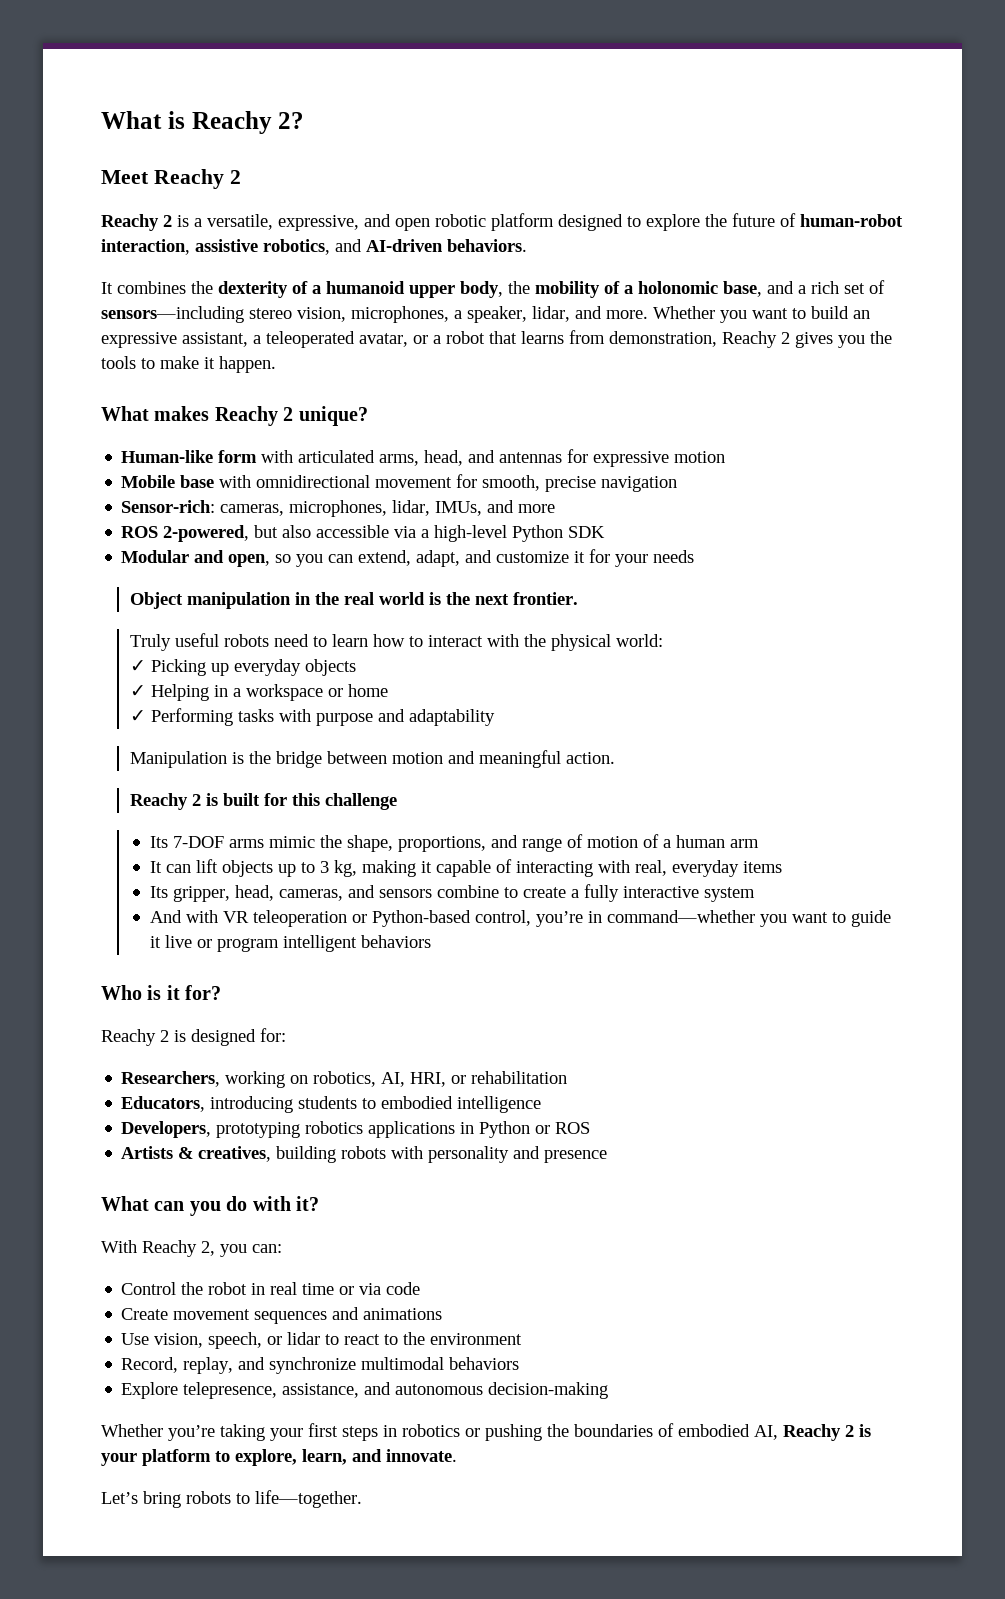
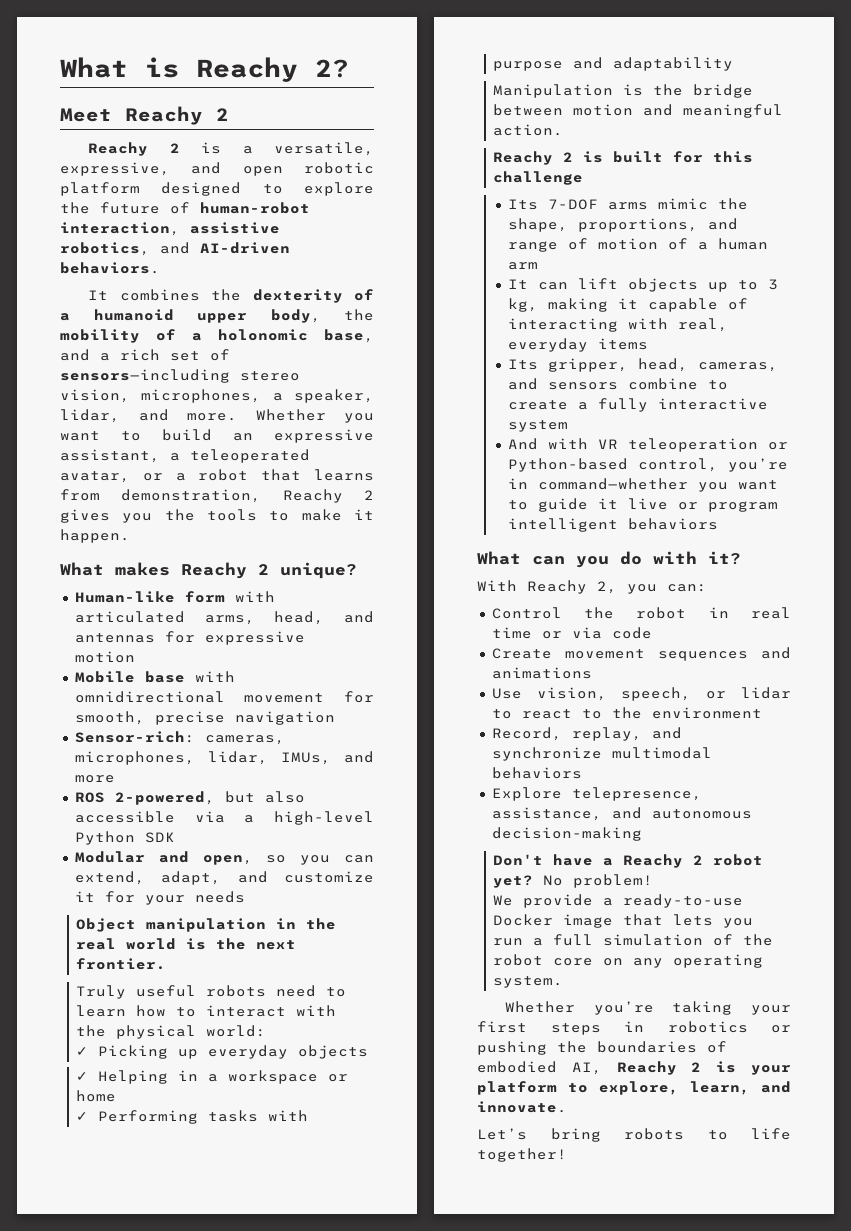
[101,985,222,1000] [101,1028,286,1046] [121,1071,568,1088] [121,1096,542,1113] [121,1121,591,1138] [121,1146,608,1163] // Who is it for? // Reachy 2 is designed for: // Researchers, working on robotics, AI, HRI, or rehabilitation // Educators, introducing students to embodied intelligence // Developers, prototyping robotics applications in Python or ROS // Artists & creatives, building robots with personality and presence -> (718, 524) none
(609, 1390) none -> [492,854,763,868] [492,874,653,888] [492,894,743,908] [492,914,753,928] [492,934,773,946] [492,954,763,968] [492,976,563,988] // Don't have a Reachy 2 robot yet? No problem! // We provide a ready-to-use Docker image that lets you run a full simulation of the robot core on any operating system.
[255,1490,362,1508] life—together. -> [751,1128,791,1140] [477,1148,567,1162] life together!

